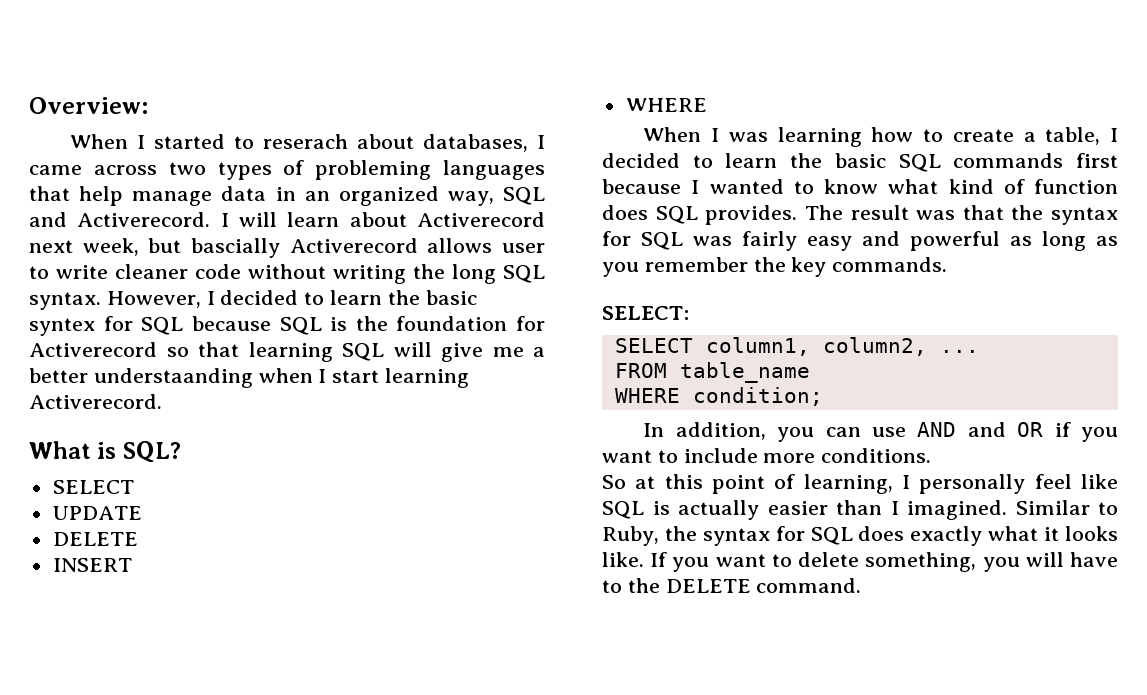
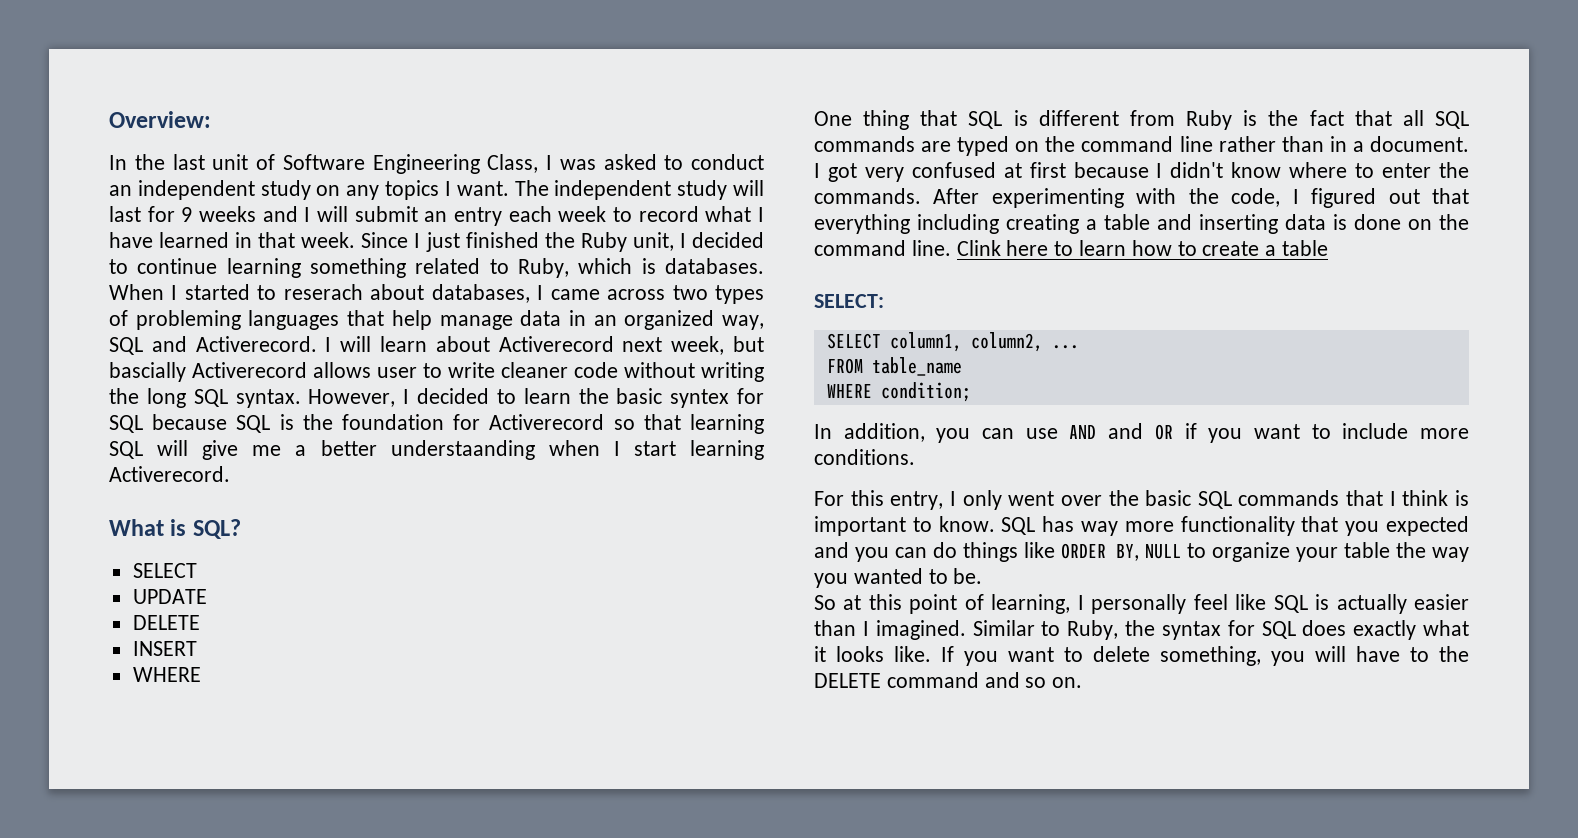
(148, 105) none -> [109,154,764,174] [109,180,764,200] [109,206,764,226] [109,232,765,252] [109,258,764,278] In the last unit of Software Engineering Class, I was asked to conduct an independent study on any topics I want. The independent study will last for 9 weeks and I will submit an entry each week to record what I have learned in that week. Since I just finished the Ruby unit, I decided to continue learning something related to Ruby, which is databases.
[643,127,1118,147] [602,153,1118,172] [602,179,1118,194] [602,205,1118,225] [602,231,1118,251] [602,257,948,277] When I was learning how to create a table, I decided to learn the basic SQL commands first because I wanted to know what kind of function does SQL provides. The result was that the syntax for SQL was fairly easy and powerful as long as you remember the key commands. -> [814,110,1469,130] [814,136,1469,156] [814,162,1469,182] [814,188,1469,208] [814,214,1469,234] [814,240,1329,256] One thing that SQL is different from Ruby is the fact that all SQL commands are typed on the command line rather than in a document. I got very confused at first because I didn't know where to enter the commands. After experimenting with the code, I figured out that everything including creating a table and inserting data is done on the command line. Clink here to learn how to create a table
(932, 455) none -> [814,490,1469,510] [814,516,1469,536] [814,542,1469,562] [814,568,983,588] // For this entry, I only went over the basic SQL commands that I think is important to know. SQL has way more functionality that you expected and you can do things like ORDER BY, NULL to organize your table the way you wanted to be.
[756,578,862,593] command. -> [886,672,1083,688] command and so on.

